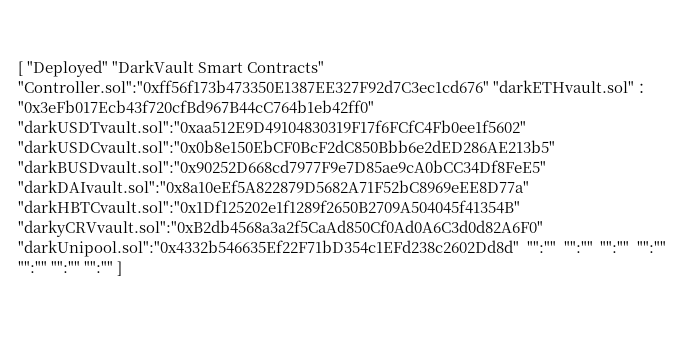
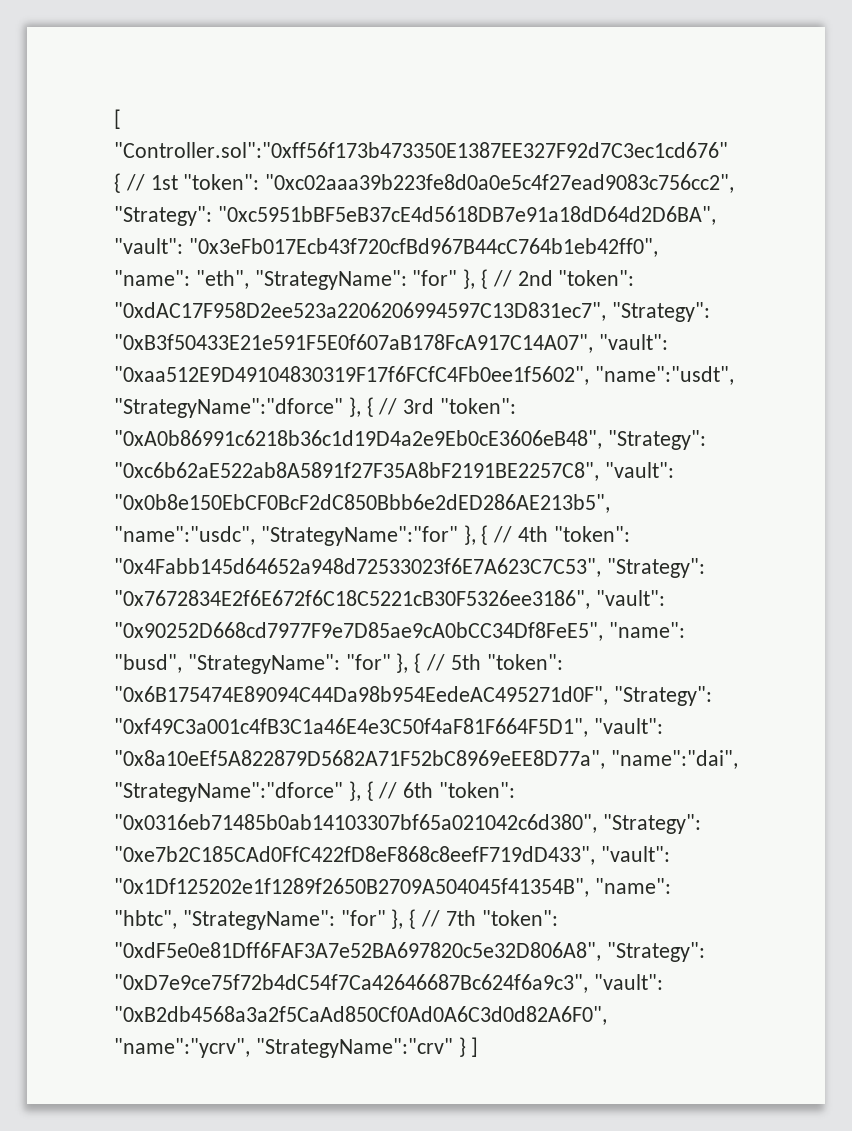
[27,60,325,77] [18,80,650,94] [18,100,374,114] [18,120,526,134] [18,140,555,153] [18,160,546,174] [18,180,529,193] [18,200,520,214] [18,220,543,237] [18,240,666,257] [18,261,114,273] "Deployed" "DarkVault Smart Contracts" "Controller.sol":"0xff56f173b473350E1387EE327F92d7C3ec1cd676" "darkETHvault.sol"："0x3eFb017Ecb43f720cfBd967B44cC764b1eb42ff0" "darkUSDTvault.sol":"0xaa512E9D49104830319F17f6FCfC4Fb0ee1f5602" "darkUSDCvault.sol":"0x0b8e150EbCF0BcF2dC850Bbb6e2dED286AE213b5" "darkBUSDvault.sol":"0x90252D668cd7977F9e7D85ae9cA0bCC34Df8FeE5" "darkDAIvault.sol":"0x8a10eEf5A822879D5682A71F52bC8969eEE8D77a" "darkHBTCvault.sol":"0x1Df125202e1f1289f2650B2709A504045f41354B" "darkyCRVvault.sol":"0xB2db4568a3a2f5CaAd850Cf0Ad0A6C3d0d82A6F0" "darkUnipool.sol":"0x4332b546635Ef22F71bD354c1EFd238c2602Dd8d" "":"" "":"" "":"" "":"" "":"" "":"" "":"" -> [114,142,728,158] [114,173,735,193] [114,206,716,226] [114,238,658,257] [114,269,635,290] [114,302,710,322] [114,334,668,353] [114,366,734,385] [114,397,517,418] [114,430,706,450] [114,462,674,481] [114,494,610,513] [114,525,630,546] [114,558,705,578] [114,590,665,609] [114,622,685,641] [114,653,563,674] [114,686,712,706] [114,718,663,737] [114,750,738,769] [114,781,516,802] [114,814,701,834] [114,846,670,865] [114,878,671,897] [114,909,558,930] [114,942,705,962] [114,974,663,993] [114,1006,607,1025] [114,1037,466,1058] "Controller.sol":"0xff56f173b473350E1387EE327F92d7C3ec1cd676" { // 1st "token": "0xc02aaa39b223fe8d0a0e5c4f27ead9083c756cc2", "Strategy": "0xc5951bBF5eB37cE4d5618DB7e91a18dD64d2D6BA", "vault": "0x3eFb017Ecb43f720cfBd967B44cC764b1eb42ff0", "name": "eth", "StrategyName": "for" }, { // 2nd "token": "0xdAC17F958D2ee523a2206206994597C13D831ec7", "Strategy": "0xB3f50433E21e591F5E0f607aB178FcA917C14A07", "vault": "0xaa512E9D49104830319F17f6FCfC4Fb0ee1f5602", "name":"usdt", "StrategyName":"dforce" }, { // 3rd "token": "0xA0b86991c6218b36c1d19D4a2e9Eb0cE3606eB48", "Strategy": "0xc6b62aE522ab8A5891f27F35A8bF2191BE2257C8", "vault": "0x0b8e150EbCF0BcF2dC850Bbb6e2dED286AE213b5", "name":"usdc", "StrategyName":"for" }, { // 4th "token": "0x4Fabb145d64652a948d72533023f6E7A623C7C53", "Strategy": "0x7672834E2f6E672f6C18C5221cB30F5326ee3186", "vault": "0x90252D668cd7977F9e7D85ae9cA0bCC34Df8FeE5", "name": "busd", "StrategyName": "for" }, { // 5th "token": "0x6B175474E89094C44Da98b954EedeAC495271d0F", "Strategy": "0xf49C3a001c4fB3C1a46E4e3C50f4aF81F664F5D1", "vault": "0x8a10eEf5A822879D5682A71F52bC8969eEE8D77a", "name":"dai", "StrategyName":"dforce" }, { // 6th "token": "0x0316eb71485b0ab14103307bf65a021042c6d380", "Strategy": "0xe7b2C185CAd0FfC422fD8eF868c8eefF719dD433", "vault": "0x1Df125202e1f1289f2650B2709A504045f41354B", "name": "hbtc", "StrategyName": "for" }, { // 7th "token": "0xdF5e0e81Dff6FAF3A7e52BA697820c5e32D806A8", "Strategy": "0xD7e9ce75f72b4dC54f7Ca42646687Bc624f6a9c3", "vault": "0xB2db4568a3a2f5CaAd850Cf0Ad0A6C3d0d82A6F0", "name":"ycrv", "StrategyName":"crv" }

